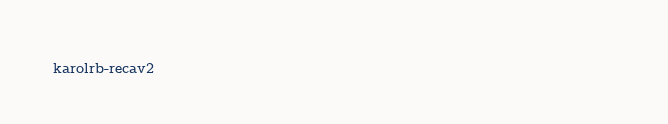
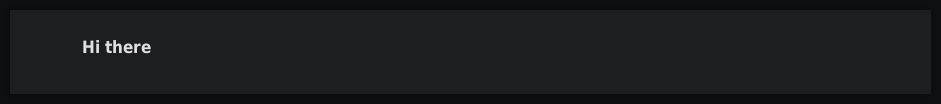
[53,63,154,73] karolrb-recav2 -> [82,40,151,54] Hi there

